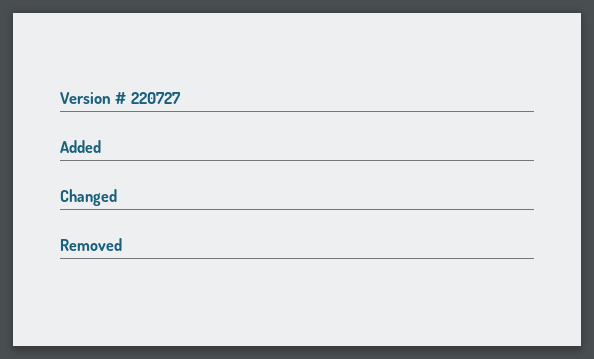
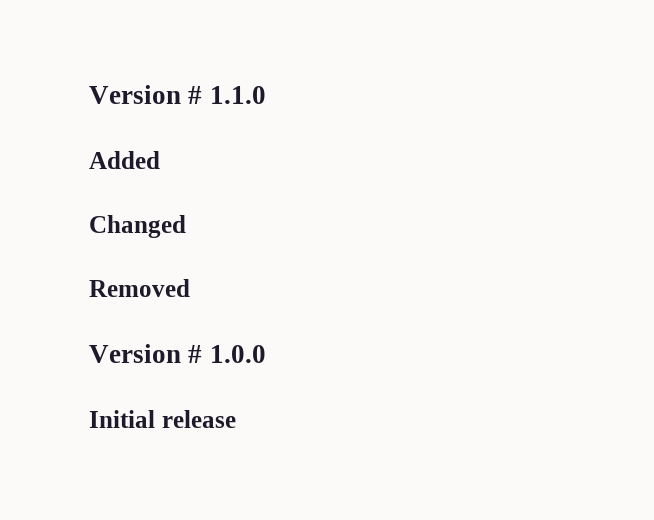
[60,92,181,104] Version # 220727 -> [89,85,266,104] Version # 1.1.0
(122, 244) none -> [89,344,266,363] [89,410,236,428] // Version # 1.0.0 // Initial release

